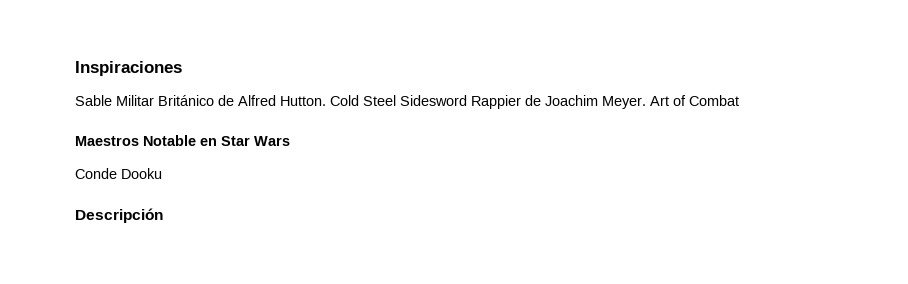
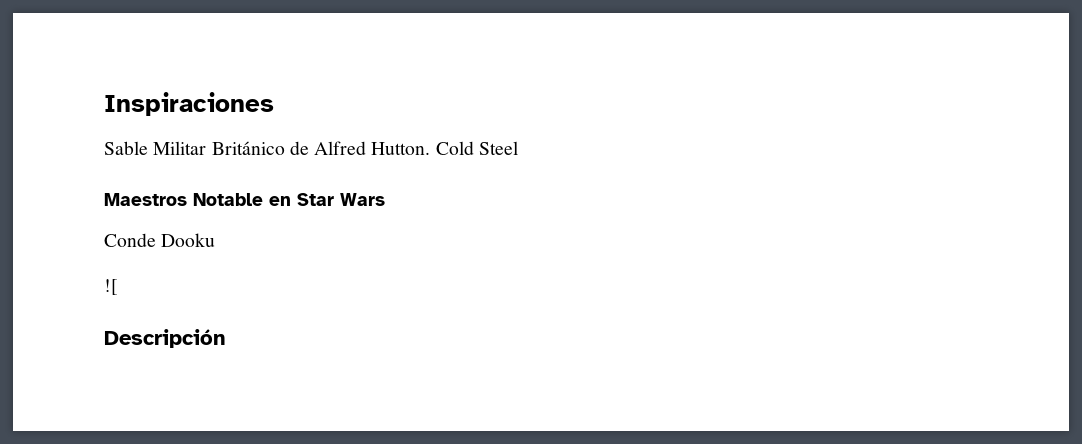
[400,95,739,109] Sidesword Rappier de Joachim Meyer. Art of Combat -> (518, 148) none
(162, 173) none -> [104,279,118,295] // ![

